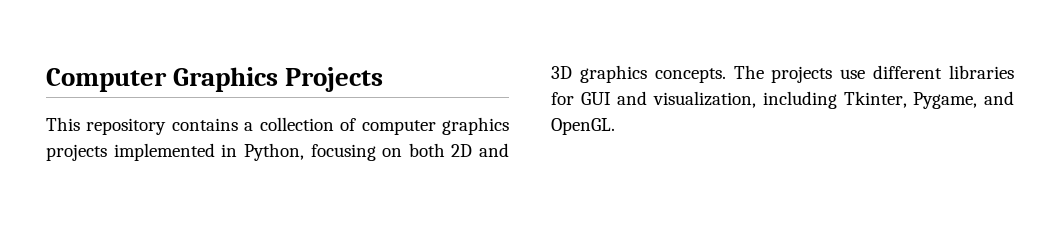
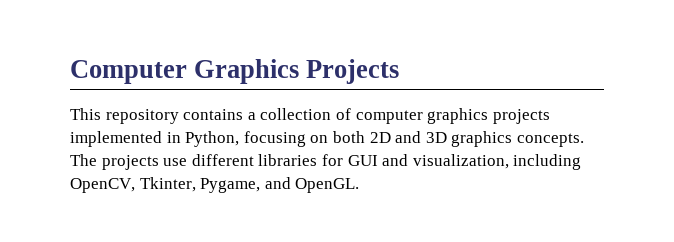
(837, 100) none -> [70,178,135,193] OpenCV,

